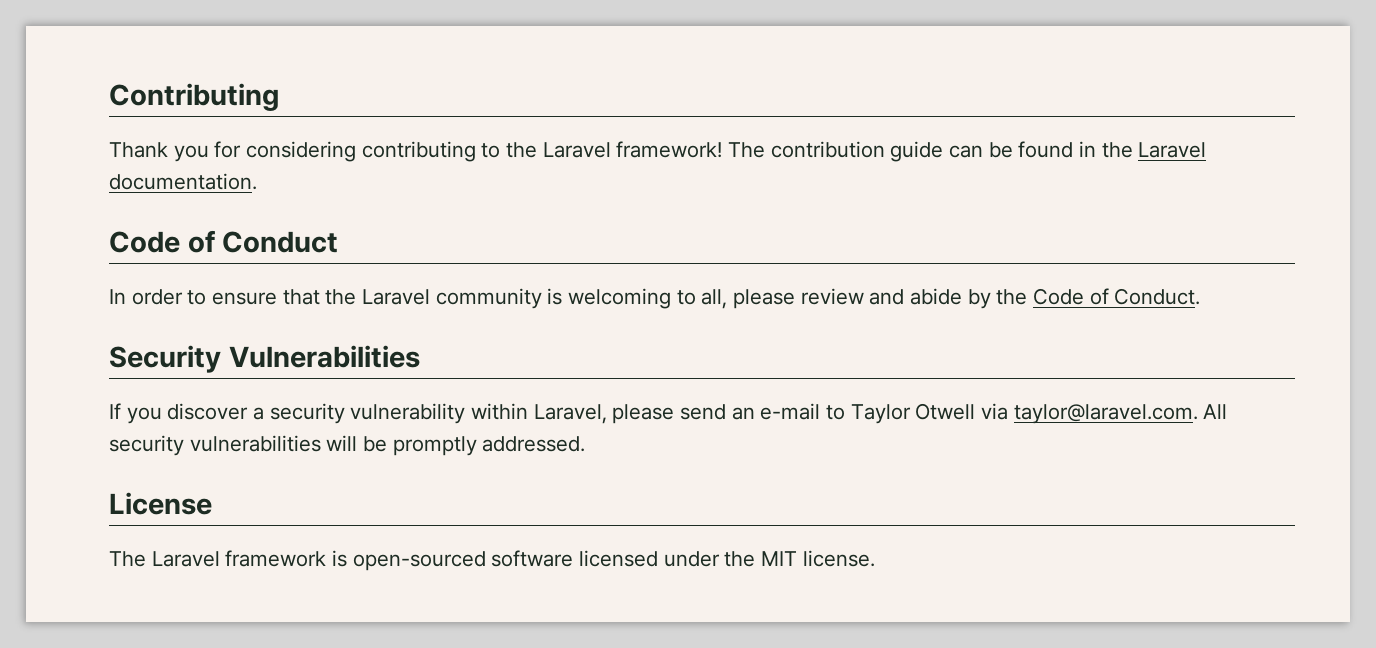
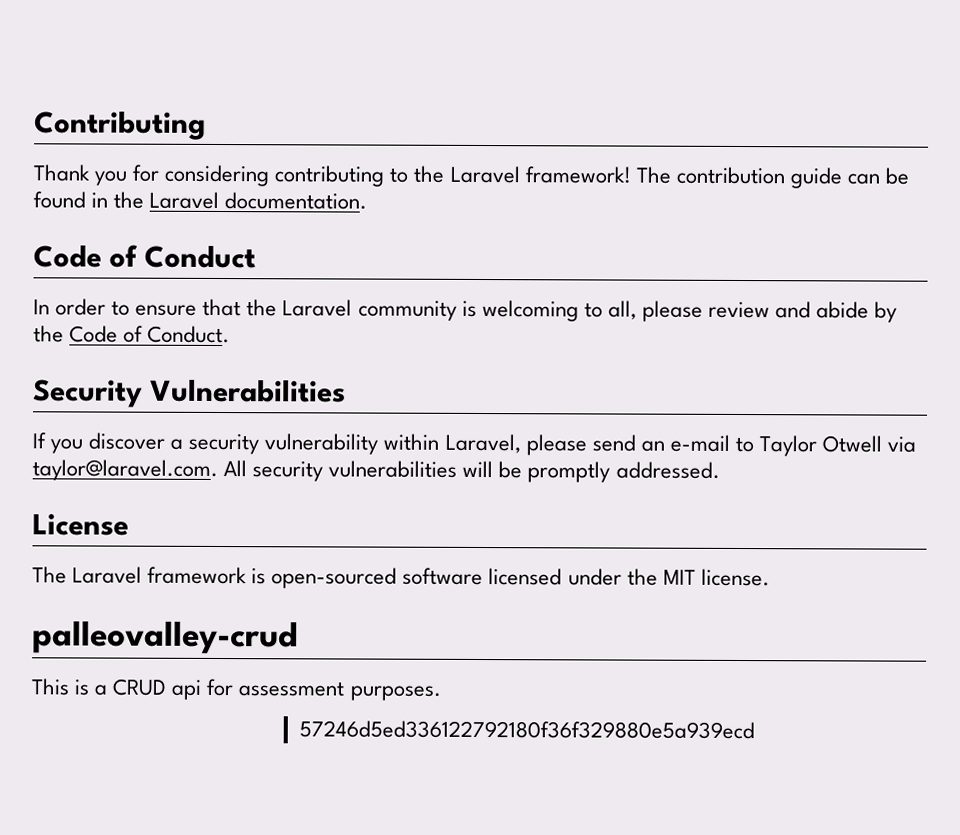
(875, 558) none -> [32,620,299,655] [31,678,441,701] [299,720,756,740] // palleovalley-crud // This is a CRUD api for assessment purposes. // 57246d5ed336122792180f36f329880e5a939ecd

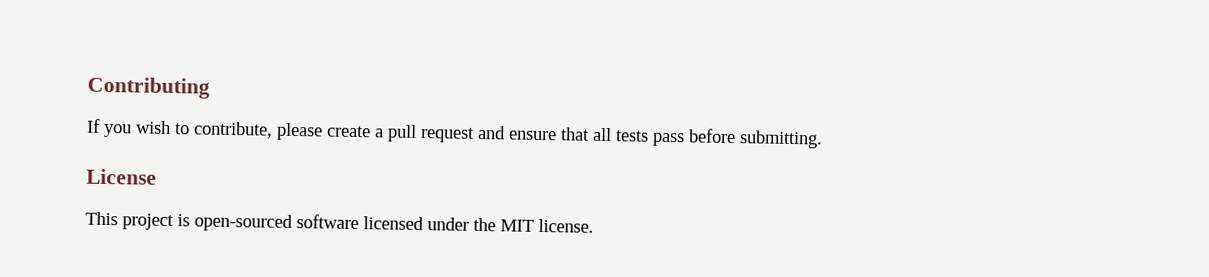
[33,164,909,189] [33,191,368,210] [33,244,257,269] [33,298,898,323] [33,325,231,344] [33,379,347,408] [32,432,917,457] [32,459,720,483] [32,513,129,536] [32,566,248,585] Thank you for considering contributing to the Laravel framework! The contribution guide can be found in the Laravel documentation. // Code of Conduct // In order to ensure that the Laravel community is welcoming to all, please review and abide by the Code of Conduct. // Security Vulnerabilities // If you discover a security vulnerability within Laravel, please send an e-mail to Taylor Otwell via taylor@laravel.com. All security vulnerabilities will be promptly addressed. // License // The Laravel framework -> [87,118,823,149] [86,168,157,185] [85,211,174,231] If you wish to contribute, please create a pull request and ensure that all tests pass before submitting. // License // This project
[32,620,299,655] [31,678,441,701] [299,720,756,740] // palleovalley-crud // This is a CRUD api for assessment purposes. // 57246d5ed336122792180f36f329880e5a939ecd -> (594, 225) none

